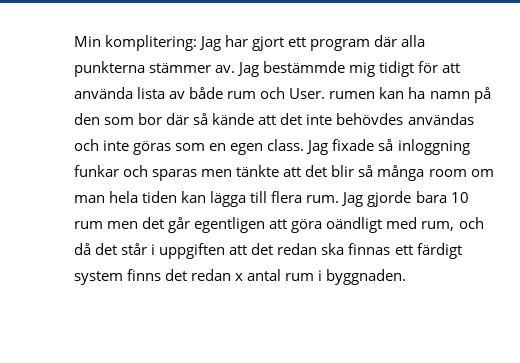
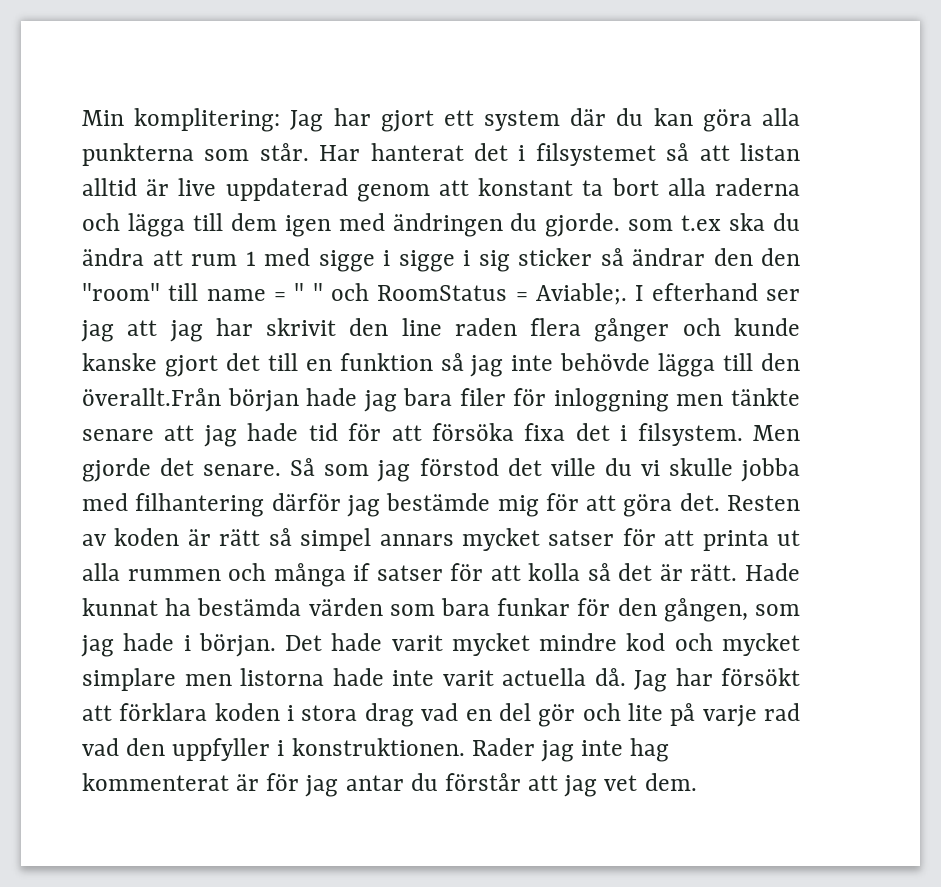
[310,35,426,51] [74,61,461,77] [74,87,491,103] [74,113,474,125] [74,139,470,155] [74,165,494,181] [74,191,469,207] [74,217,484,233] [74,243,462,259] [74,269,407,285] program där alla punkterna stämmer av. Jag bestämmde mig tidigt för att använda lista av både rum och User. rumen kan ha namn på den som bor där så kände att det inte behövdes användas och inte göras som en egen class. Jag fixade så inloggning funkar och sparas men tänkte att det blir så många room om man hela tiden kan lägga till flera rum. Jag gjorde bara 10 rum men det går egentligen att göra oändligt med rum, och då det står i uppgiften att det redan ska finnas ett färdigt system finns det redan x antal rum i byggnaden. -> [484,108,800,132] [82,143,800,166] [82,178,801,202] [82,213,800,237] [82,248,800,272] [82,283,801,305] [81,318,800,342] [82,353,800,377] [82,388,800,412] [82,423,800,447] [82,458,801,482] [82,493,800,517] [82,528,800,551] [82,563,801,587] [82,598,801,622] [81,633,800,657] [82,668,800,692] [82,703,800,727] [82,738,670,762] [82,773,697,797] system där du kan göra alla punkterna som står. Har hanterat det i filsystemet så att listan alltid är live uppdaterad genom att konstant ta bort alla raderna och lägga till dem igen med ändringen du gjorde. som t.ex ska du ändra att rum 1 med sigge i sigge i sig sticker så ändrar den den "room" till name = " " och RoomStatus = Aviable;. I efterhand ser jag att jag har skrivit den line raden flera gånger och kunde kanske gjort det till en funktion så jag inte behövde lägga till den överallt.Från början hade jag bara filer för inloggning men tänkte senare att jag hade tid för att försöka fixa det i filsystem. Men gjorde det senare. Så som jag förstod det ville du vi skulle jobba med filhantering därför jag bestämde mig för att göra det. Resten av koden är rätt så simpel annars mycket satser för att printa ut alla rummen och många if satser för att kolla så det är rätt. Hade kunnat ha bestämda värden som bara funkar för den gången, som jag hade i början. Det hade varit mycket mindre kod och mycket simplare men listorna hade inte varit actuella då. Jag har försökt att förklara koden i stora drag vad en del gör och lite på varje rad vad den uppfyller i konstruktionen. Rader jag inte hag kommenterat är för jag antar du förstår att jag vet dem.

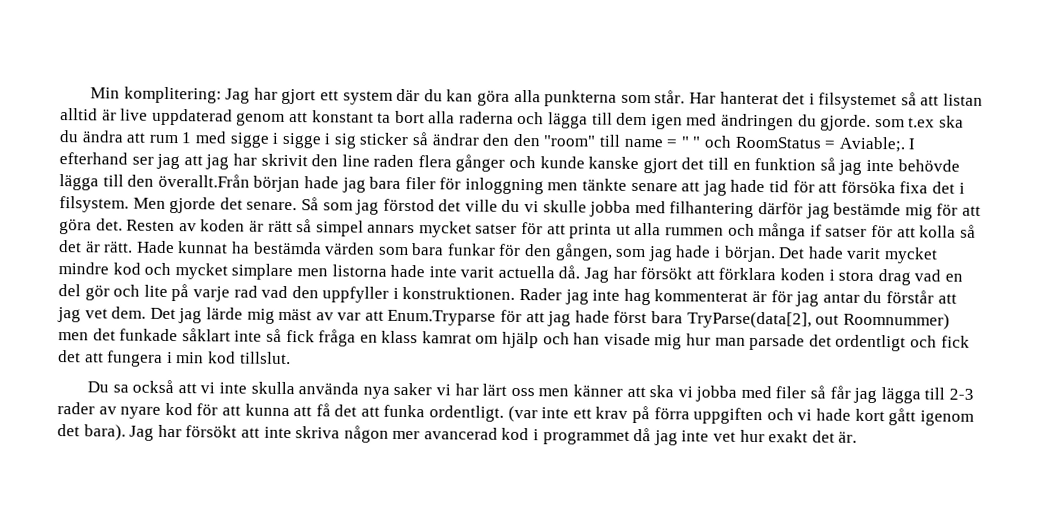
(697, 782) none -> [149,307,950,330] [58,328,970,352] [58,350,291,367] [87,379,975,404] [57,402,974,426] [57,424,858,446] Det jag lärde mig mäst av var att Enum.Tryparse för att jag hade först bara TryParse(data[2], out Roomnummer) men det funkade såklart inte så fick fråga en klass kamrat om hjälp och han visade mig hur man parsade det ordentligt och fick det att fungera i min kod tillslut. // Du sa också att vi inte skulla använda nya saker vi har lärt oss men känner att ska vi jobba med filer så får jag lägga till 2-3 rader av nyare kod för att kunna att få det att funka ordentligt. (var inte ett krav på förra uppgiften och vi hade kort gått igenom det bara). Jag har försökt att inte skriva någon mer avancerad kod i programmet då jag inte vet hur exakt det är.

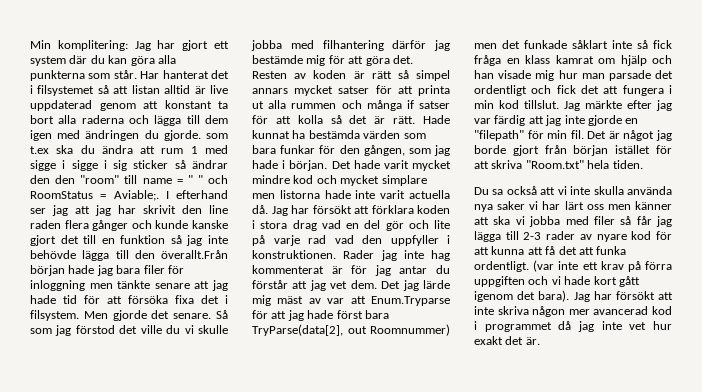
(291, 358) none -> [564,100,672,111] [474,115,639,126] [474,130,672,141] [474,145,672,156] [474,160,643,169] Jag märkte efter jag var färdig att jag inte gjorde en "filepath" för min fil. Det är något jag borde gjort från början istället för att skriva "Room.txt" hela tiden.

